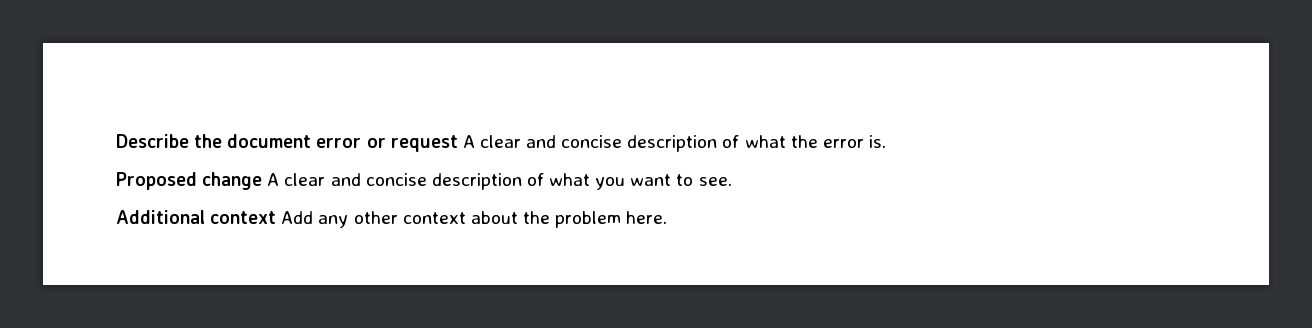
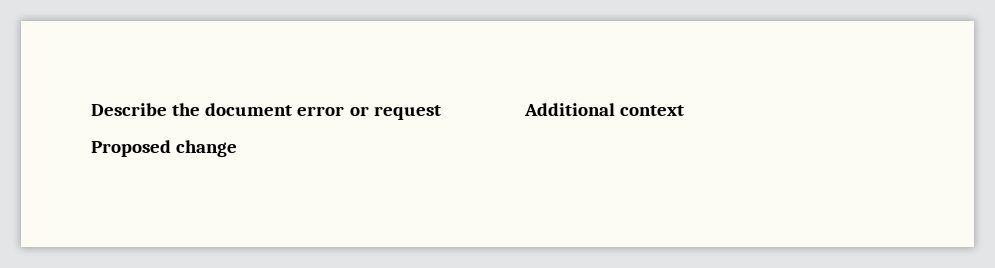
[462,135,886,152] [116,172,732,190] [116,210,668,228] A clear and concise description of what the error is. // Proposed change A clear and concise description of what you want to see. // Additional context Add any other context about the problem here. -> [91,140,238,157] [524,103,685,116] // Proposed change // Additional context

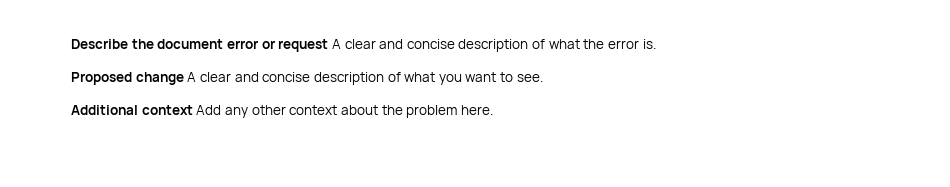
[91,140,238,157] [524,103,685,116] // Proposed change // Additional context -> [331,39,656,52] [71,72,543,85] [71,105,493,118] A clear and concise description of what the error is. // Proposed change A clear and concise description of what you want to see. // Additional context Add any other context about the problem here.

